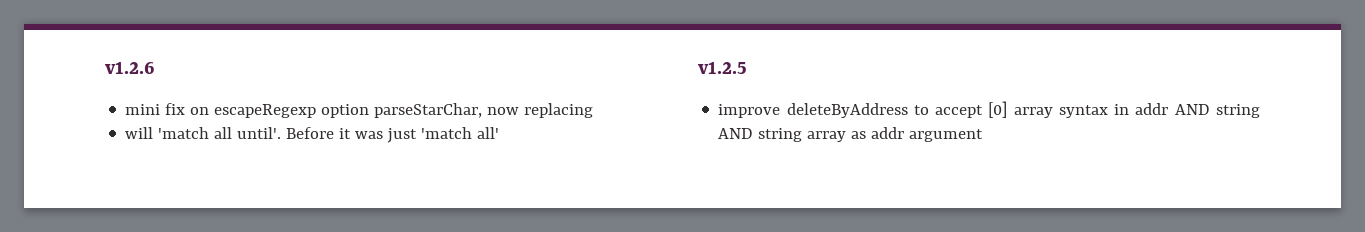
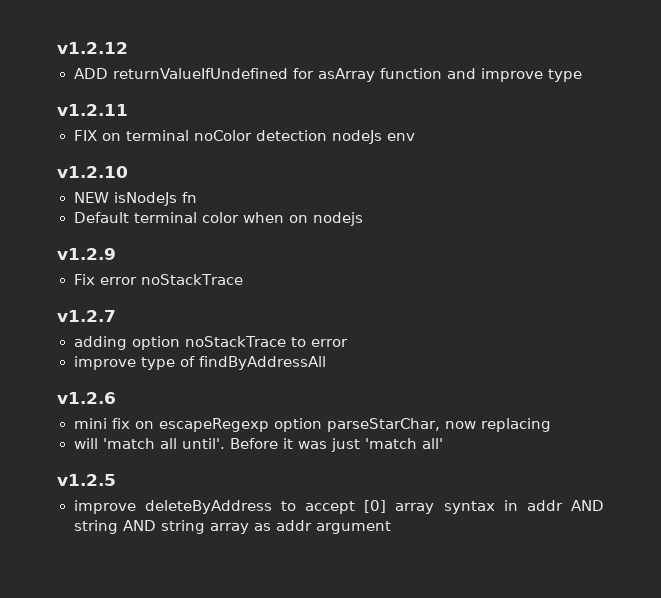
(105, 67) none -> [57,42,128,54] [73,68,583,82] [57,104,128,116] [73,130,415,144] [57,166,128,178] [73,192,197,206] [73,212,363,226] [57,248,116,260] [73,274,244,285] [57,310,116,322] [73,336,349,350] [73,356,326,370] v1.2.12 // ADD returnValueIfUndefined for asArray function and improve type // v1.2.11 // FIX on terminal noColor detection nodeJs env // v1.2.10 // NEW isNodeJs fn // Default terminal color when on nodejs // v1.2.9 // Fix error noStackTrace // v1.2.7 // adding option noStackTrace to error // improve type of findByAddressAll //

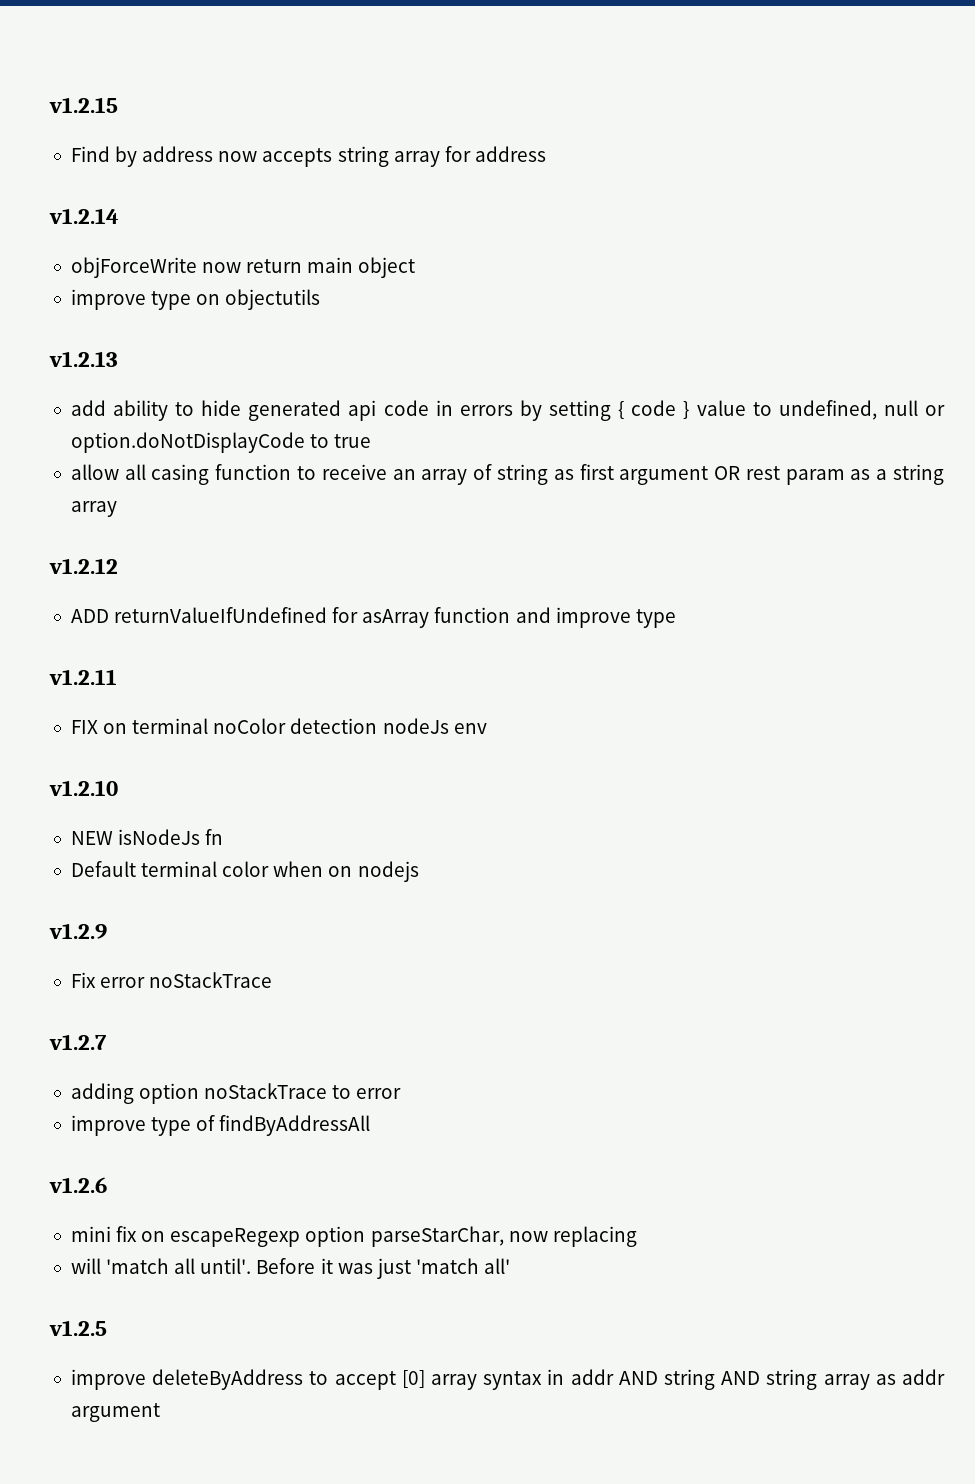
(57, 48) none -> [49,97,118,113] [70,146,546,167] [49,208,119,224] [70,257,416,278] [70,289,321,310] [49,351,118,367] [70,400,946,421] [70,432,372,453] [70,464,944,485] [70,501,117,517] v1.2.15 // Find by address now accepts string array for address // v1.2.14 // objForceWrite now return main object // improve type on objectutils // v1.2.13 // add ability to hide generated api code in errors by setting { code } value to undefined, null or option.doNotDisplayCode to true // allow all casing function to receive an array of string as first argument OR rest param as a string array //

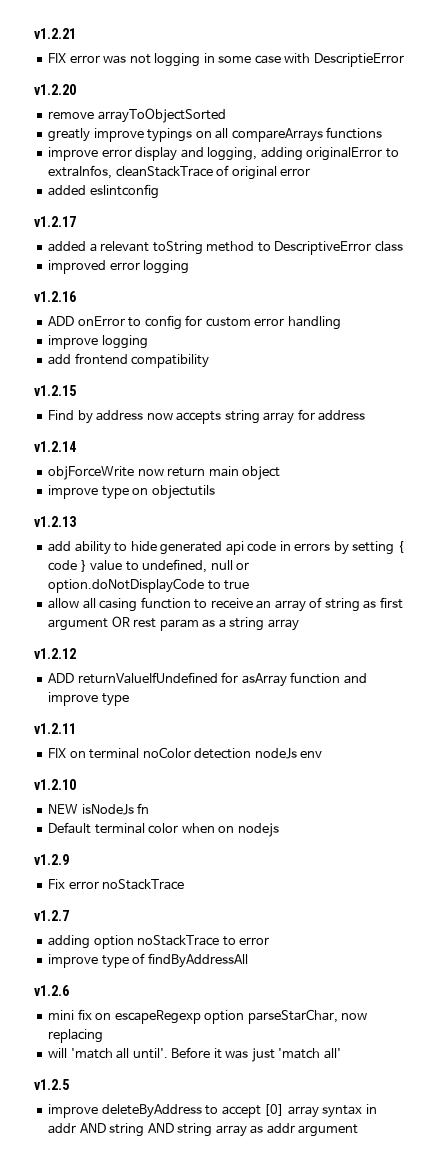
(49, 105) none -> [34,28,76,39] [48,53,404,67] [34,84,76,95] [48,108,226,123] [48,127,383,142] [48,147,399,161] [48,165,311,180] [48,184,159,199] [34,216,76,227] [48,241,403,255] [48,260,190,274] [34,291,76,302] [48,315,341,330] [48,335,148,349] [48,353,210,368] v1.2.21 // FIX error was not logging in some case with DescriptieError // v1.2.20 // remove arrayToObjectSorted // greatly improve typings on all compareArrays functions // improve error display and logging, adding originalError to extraInfos, cleanStackTrace of original error // added eslintconfig // v1.2.17 // added a relevant toString method to DescriptiveError class // improved error logging // v1.2.16 // ADD onError to config for custom error handling // improve logging // add frontend compatibility //

